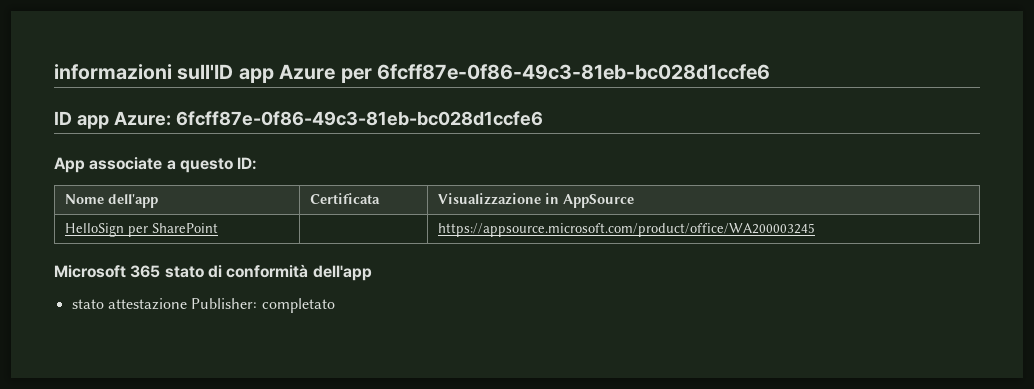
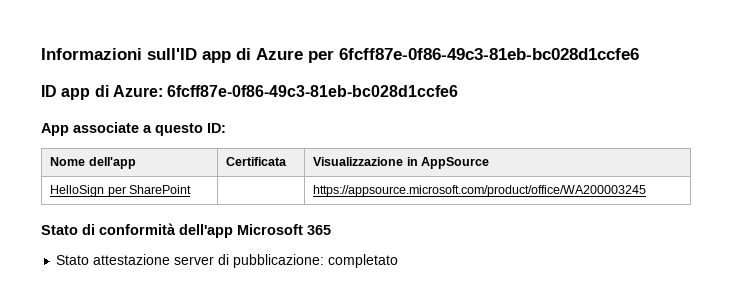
[54,64,172,80] informazioni -> [41,48,142,60] Informazioni
(274, 75) none -> [236,48,251,60] di
(109, 122) none -> [94,85,109,97] di
[54,265,204,278] Microsoft 365 stato -> [41,225,78,235] Stato
[71,298,258,310] // stato attestazione Publisher: -> [237,224,331,235] [56,254,325,268] Microsoft 365 // Stato attestazione server di pubblicazione:

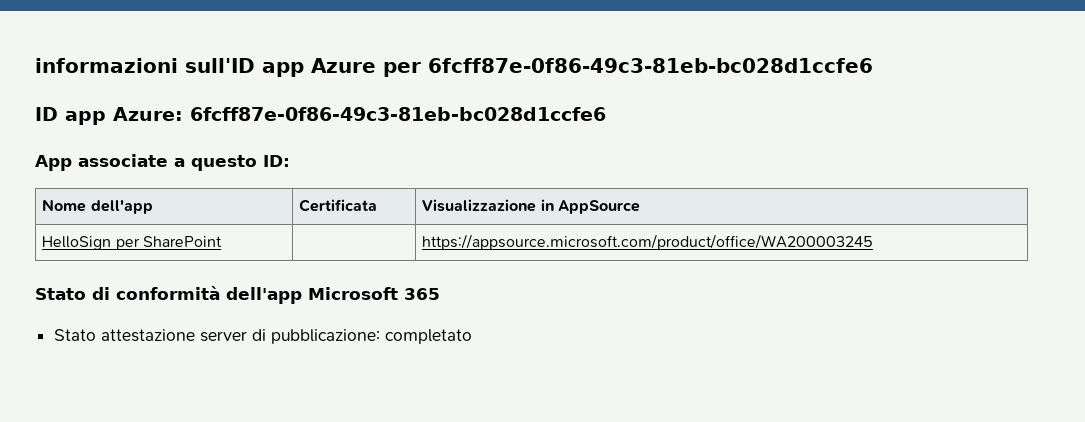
[41,48,142,60] Informazioni -> [35,58,178,73] informazioni
[236,48,251,60] di -> (304, 69) none
[94,85,109,97] di -> (106, 118) none

